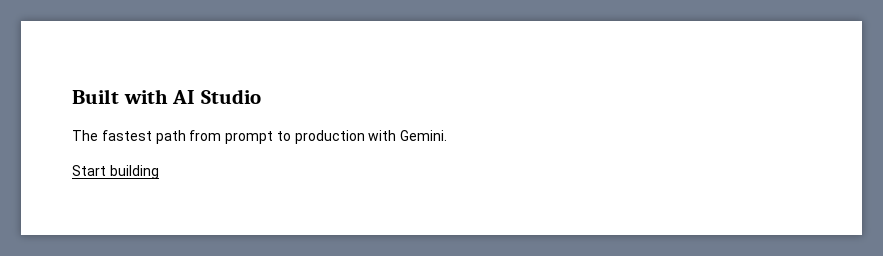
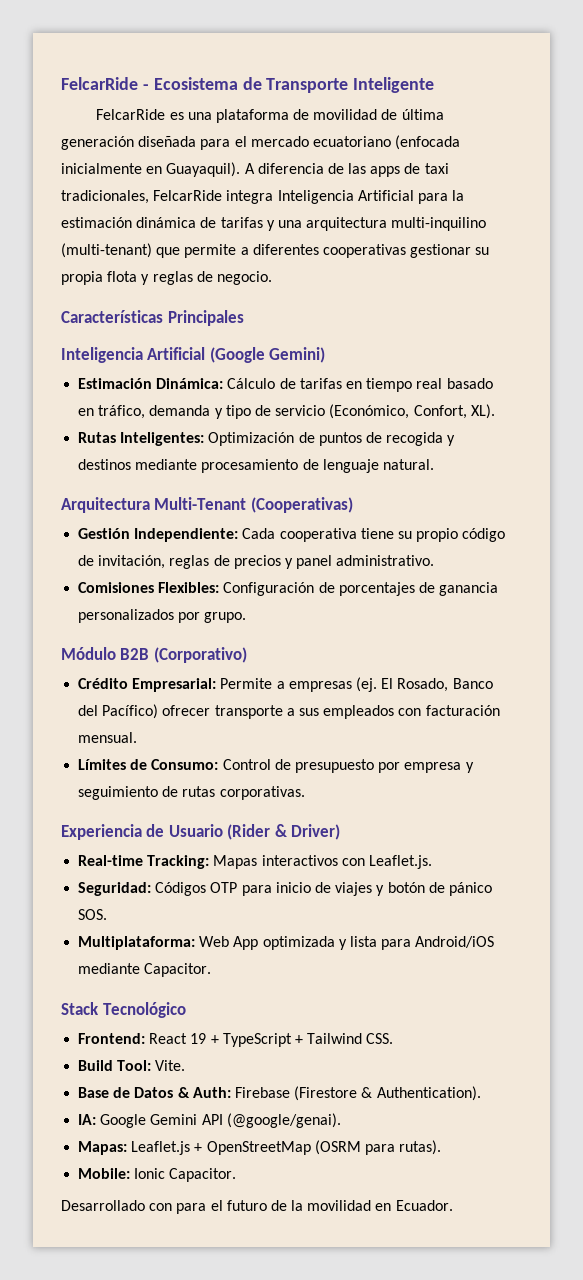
[72,89,261,104] [72,130,448,144] [72,165,159,179] Built with AI Studio // The fastest path from prompt to production with Gemini. // Start building -> [61,77,435,93] [96,109,444,123] [61,135,461,150] [61,162,449,177] [61,190,465,204] [61,217,487,231] [61,243,490,258] [61,271,272,285] [61,310,244,326] [61,347,326,363] [78,378,493,392] [78,404,495,419] [78,432,456,446] [78,459,434,473] [61,497,353,513] [78,528,506,542] [78,555,435,569] [78,582,499,596] [78,609,247,623] [61,647,247,663] [78,677,493,692] [78,704,500,719] [78,732,138,743] [78,759,474,773] [78,786,305,800] [61,824,341,840] [78,855,432,869] [78,882,492,896] [78,909,108,920] [78,936,495,950] [78,963,212,977] [61,1002,186,1018] [78,1033,394,1047] [78,1060,186,1071] [78,1086,481,1101] [78,1113,341,1128] [78,1140,442,1155] [78,1168,237,1182] [61,1200,453,1214] FelcarRide - Ecosistema de Transporte Inteligente // FelcarRide es una plataforma de movilidad de última generación diseñada para el mercado ecuatoriano (enfocada inicialmente en Guayaquil). A diferencia de las apps de taxi tradicionales, FelcarRide integra Inteligencia Artificial para la estimación dinámica de tarifas y una arquitectura multi-inquilino (multi-tenant) que permite a diferentes cooperativas gestionar su propia flota y reglas de negocio. // Características Principales // Inteligencia Artificial (Google Gemini) // Estimación Dinámica: Cálculo de tarifas en tiempo real basado en tráfico, demanda y tipo de servicio (Económico, Confort, XL). // Rutas Inteligentes: Optimización de puntos de recogida y destinos mediante procesamiento de lenguaje natural. // Arquitectura Multi-Tenant (Cooperativas) // Gestión Independiente: Cada cooperativa tiene su propio código de invitación, reglas de precios y panel administrativo. // Comisiones Flexibles: Configuración de porcentajes de ganancia personalizados por grupo. // Módulo B2B (Corporativo) // Crédito Empresarial: Permite a empresas (ej. El Rosado, Banco del Pacífico) ofrecer transporte a sus empleados con facturación mensual. // Límites de Consumo: Control de presupuesto por empresa y seguimiento de rutas corporativas. // Experiencia de Usuario (Rider & Driver) // Real-time Tracking: Mapas interactivos con Leaflet.js. // Seguridad: Códigos OTP para inicio de viajes y botón de pánico SOS. // Multiplataforma: Web App optimizada y lista para Android/iOS mediante Capacitor. // Stack Tecnológico // Frontend: React 19 + TypeScript + Tailwind CSS. // Build Tool: Vite. // Base de Datos & Auth: Firebase (Firestore & Authentication). // IA: Google Gemini API (@google/genai). // Mapas: Leaflet.js + OpenStreetMap (OSRM para rutas). // Mobile: Ionic Capacitor. // Desarrollado con para el futuro de la movilidad en Ecuador.

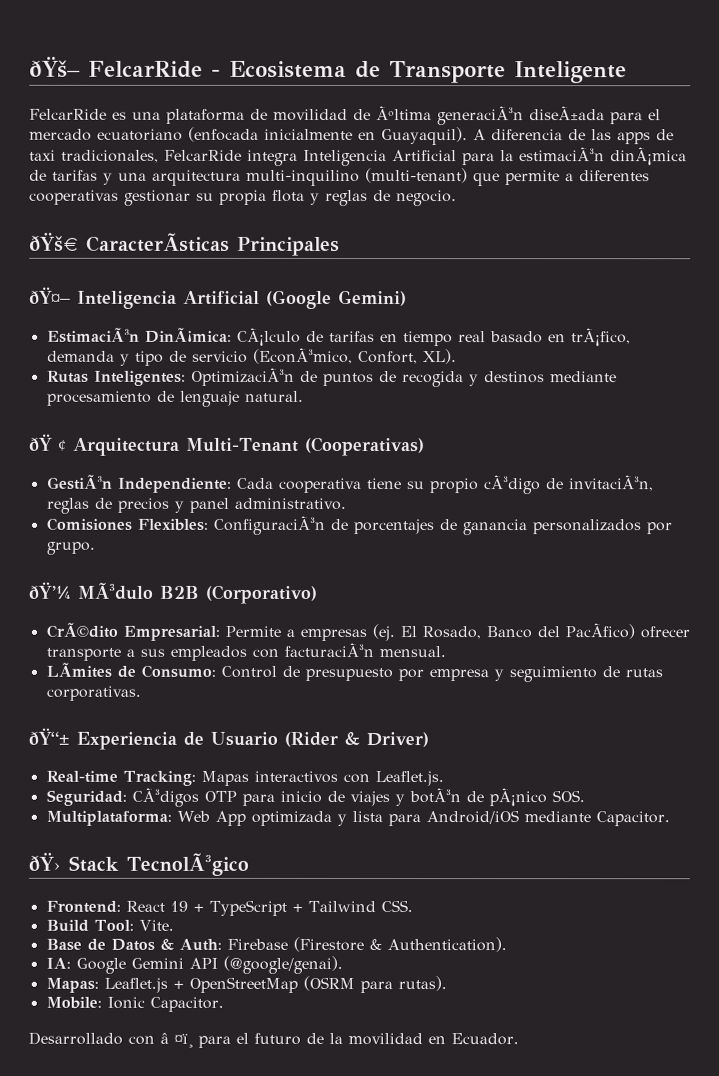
(61, 83) none -> [29,55,81,77] ðŸš–
[401,109,444,120] [61,136,197,150] última generación diseñada -> [376,106,605,126] Ãºltima generaciÃ³n diseÃ±ada
[61,217,197,228] estimación dinámica -> [519,147,687,166] estimaciÃ³n dinÃ¡mica
[61,310,163,323] Características -> [29,232,230,252] ðŸš€ CaracterÃsticas
(244, 318) none -> [29,286,71,304] ðŸ¤–
[78,378,276,389] Estimación Dinámica: Cálculo -> [46,327,301,346] EstimaciÃ³n DinÃ¡mica: CÃ¡lculo
[98,405,146,419] tráfico, -> [570,328,631,347] trÃ¡fico,
[329,404,410,419] (Económico, -> [252,347,353,364] (EconÃ³mico,
[208,432,295,446] Optimización -> [190,367,295,386] OptimizaciÃ³n
(434, 464) none -> [29,433,67,452] ðŸ ¢
[78,528,131,539] Gestión -> [46,474,113,490] GestiÃ³n
[462,528,506,542] [78,555,166,569] código de invitación, -> [483,475,654,495] cÃ³digo de invitaciÃ³n,
[223,582,315,596] Configuración -> [213,515,326,535] ConfiguraciÃ³n
[61,647,116,660] Módulo -> [28,581,153,600] ðŸ’¼ MÃ³dulo
[78,678,129,689] Crédito -> [45,622,118,638] CrÃ©dito
[102,704,159,719] Pacífico) -> [564,623,635,640] PacÃfico)
[425,705,500,716] facturación -> [283,642,374,658] facturaciÃ³n
[78,759,127,770] Límites -> [45,662,112,678] LÃmites
(305, 793) none -> [28,727,70,745] ðŸ“±
[155,882,207,896] Códigos -> [131,787,199,807] CÃ³digos
[387,882,492,896] botón de pánico -> [408,788,547,807] botÃ³n de pÃ¡nico
[61,1002,186,1018] Stack Tecnológico -> [28,852,249,876] ðŸ› Stack TecnolÃ³gico
(173, 1207) none -> [160,1032,193,1048] â ¤ï¸

